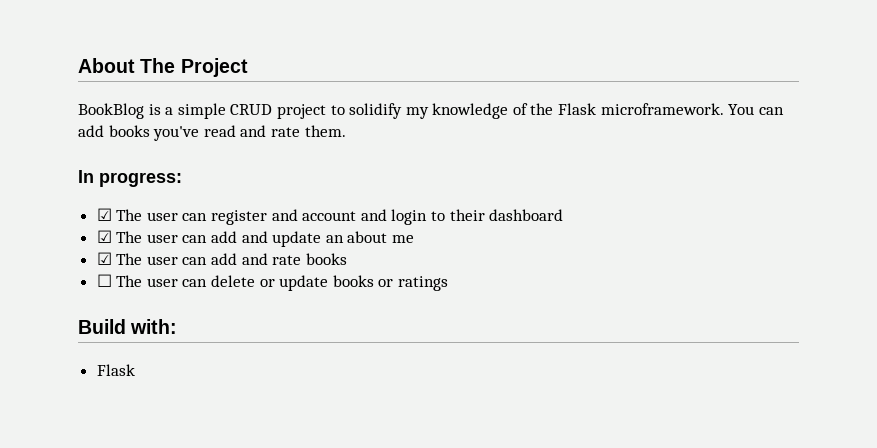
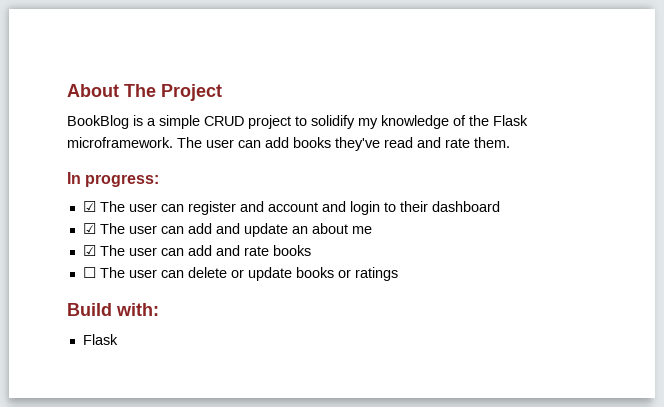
[728,104,755,115] You -> [177,137,234,148] The user
[153,126,200,141] you've -> [335,137,380,151] they've

